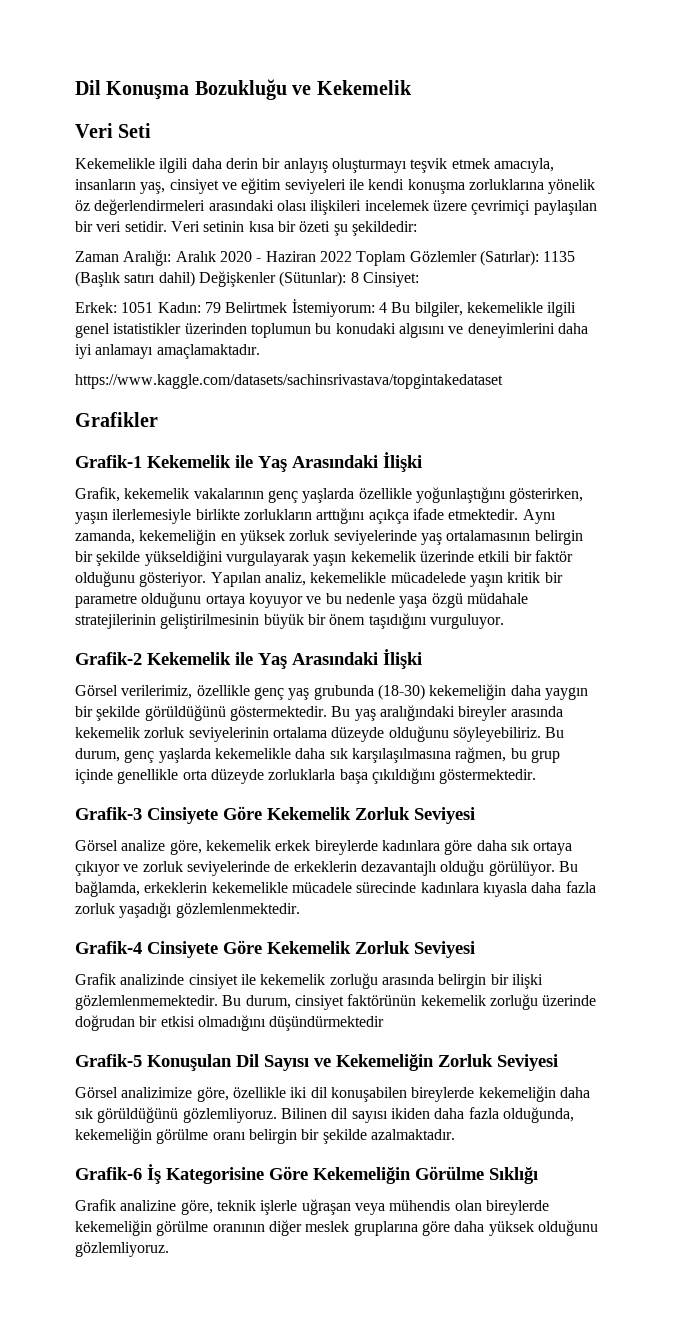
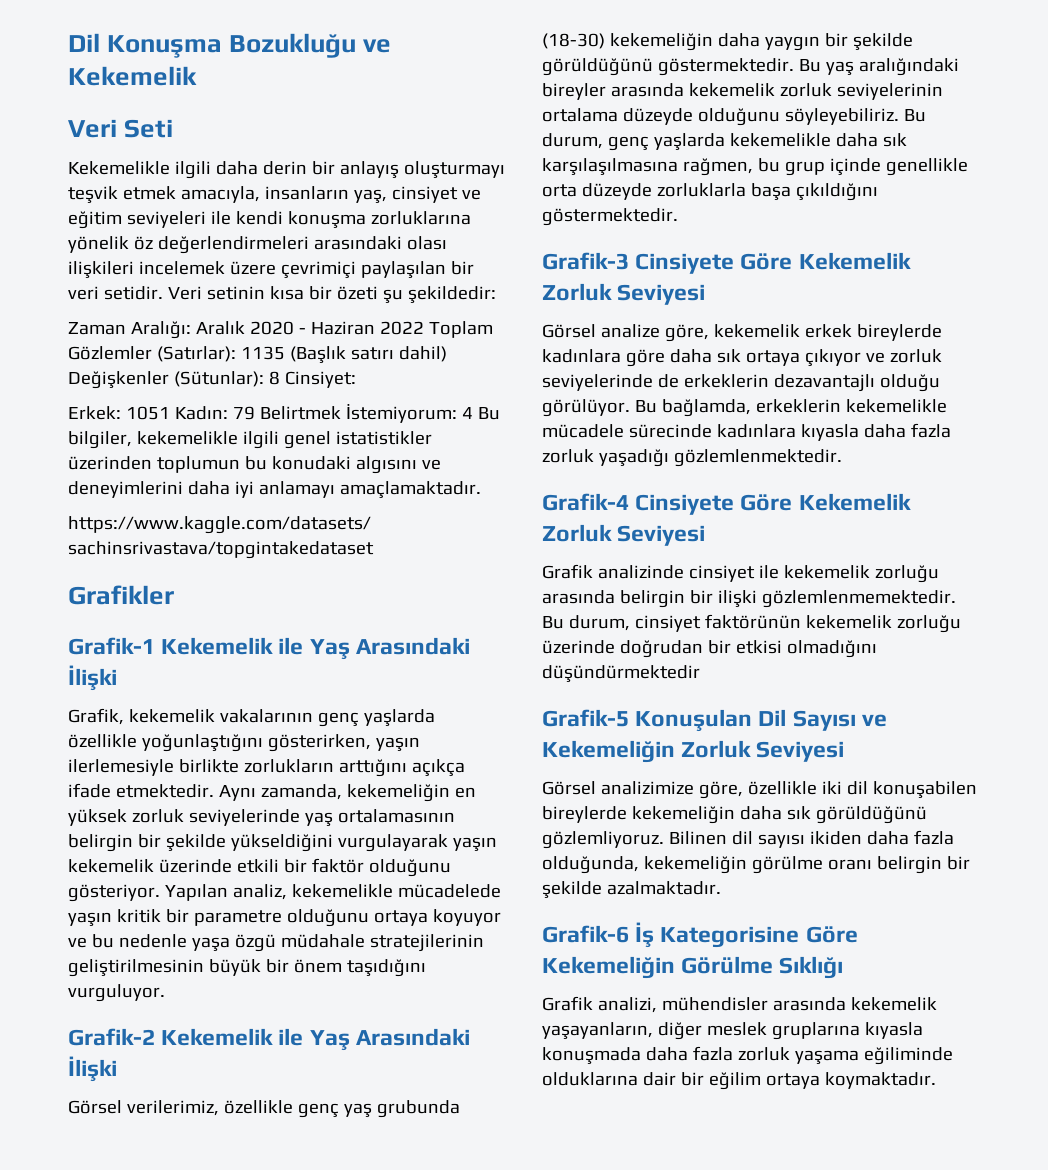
[120,1199,549,1215] [75,1220,598,1236] [75,1242,169,1257] analizine göre, teknik işlerle uğraşan veya mühendis olan bireylerde kekemeliğin görülme oranının diğer meslek gruplarına göre daha yüksek olduğunu gözlemliyoruz. -> [597,997,937,1013] [542,1022,923,1040] [542,1046,953,1065] [542,1072,936,1090] analizi, mühendisler arasında kekemelik yaşayanların, diğer meslek gruplarına kıyasla konuşmada daha fazla zorluk yaşama eğiliminde olduklarına dair bir eğilim ortaya koymaktadır.

